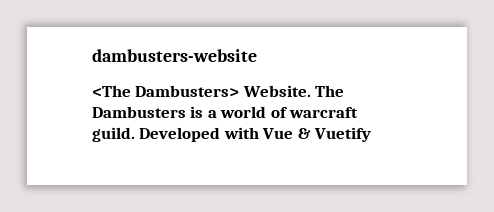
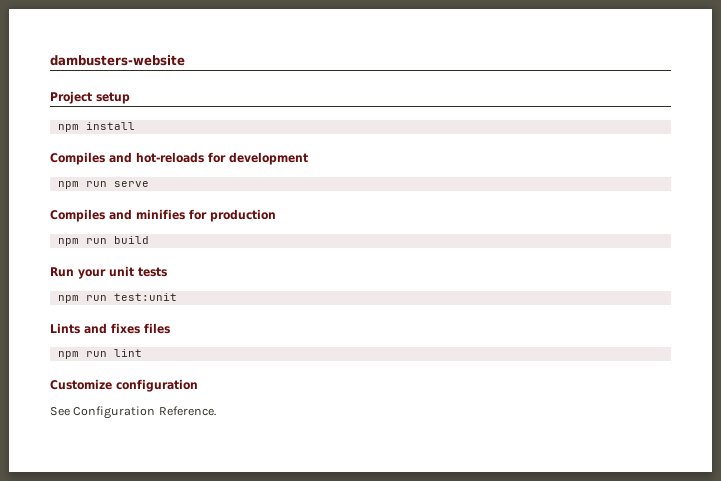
[92,85,345,97] [92,106,359,118] [92,127,372,142] <The Dambusters> Website. The Dambusters is a world of warcraft guild. Developed with Vue & Vuetify -> [50,91,130,104] [57,122,135,132] [50,152,308,165] [57,181,149,189] [50,209,276,222] [57,236,149,246] [50,266,167,279] [57,293,177,303] [50,323,170,334] [57,349,142,359] [50,379,198,392] [50,406,216,419] Project setup // npm install // Compiles and hot-reloads for development // npm run serve // Compiles and minifies for production // npm run build // Run your unit tests // npm run test:unit // Lints and fixes files // npm run lint // Customize configuration // See Configuration Reference.

